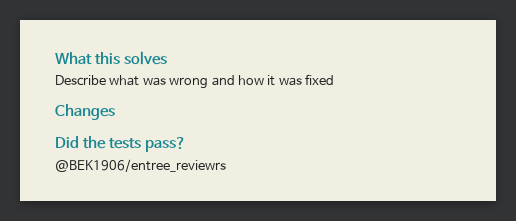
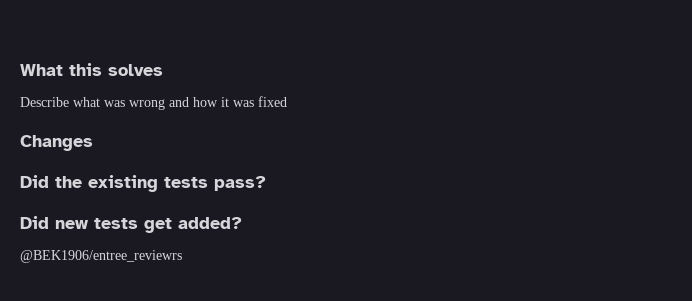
(106, 142) none -> [88,175,158,192] existing
(186, 144) none -> [20,216,242,233] // Did new tests get added?

